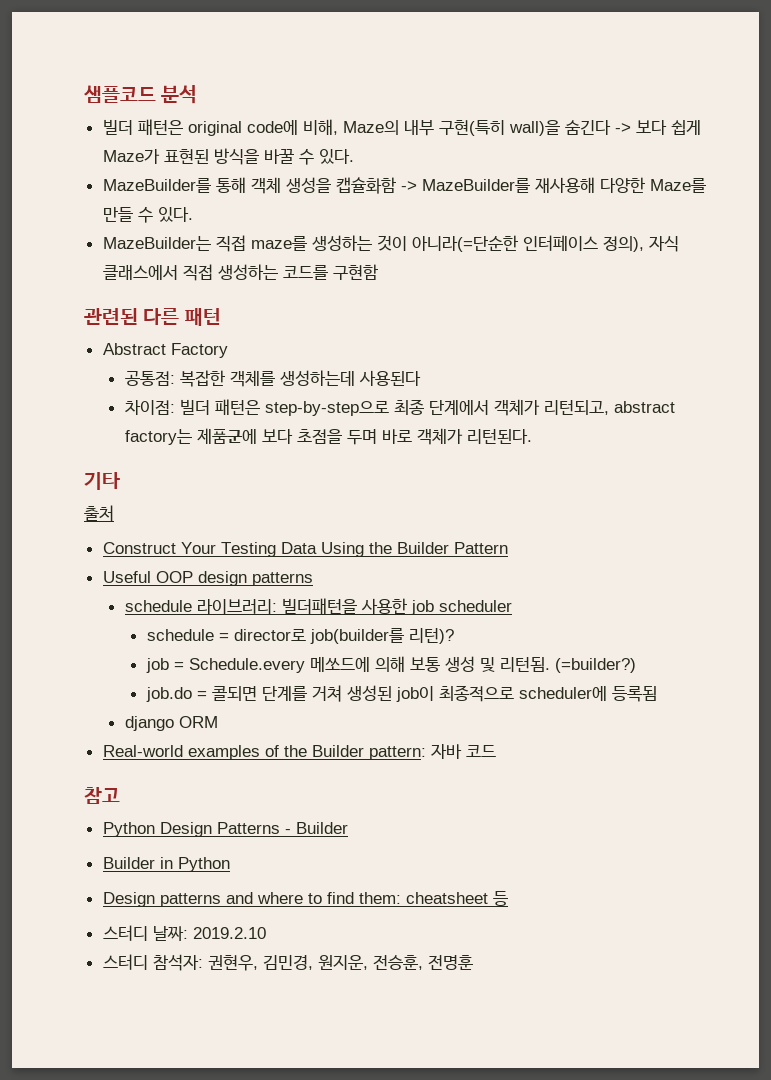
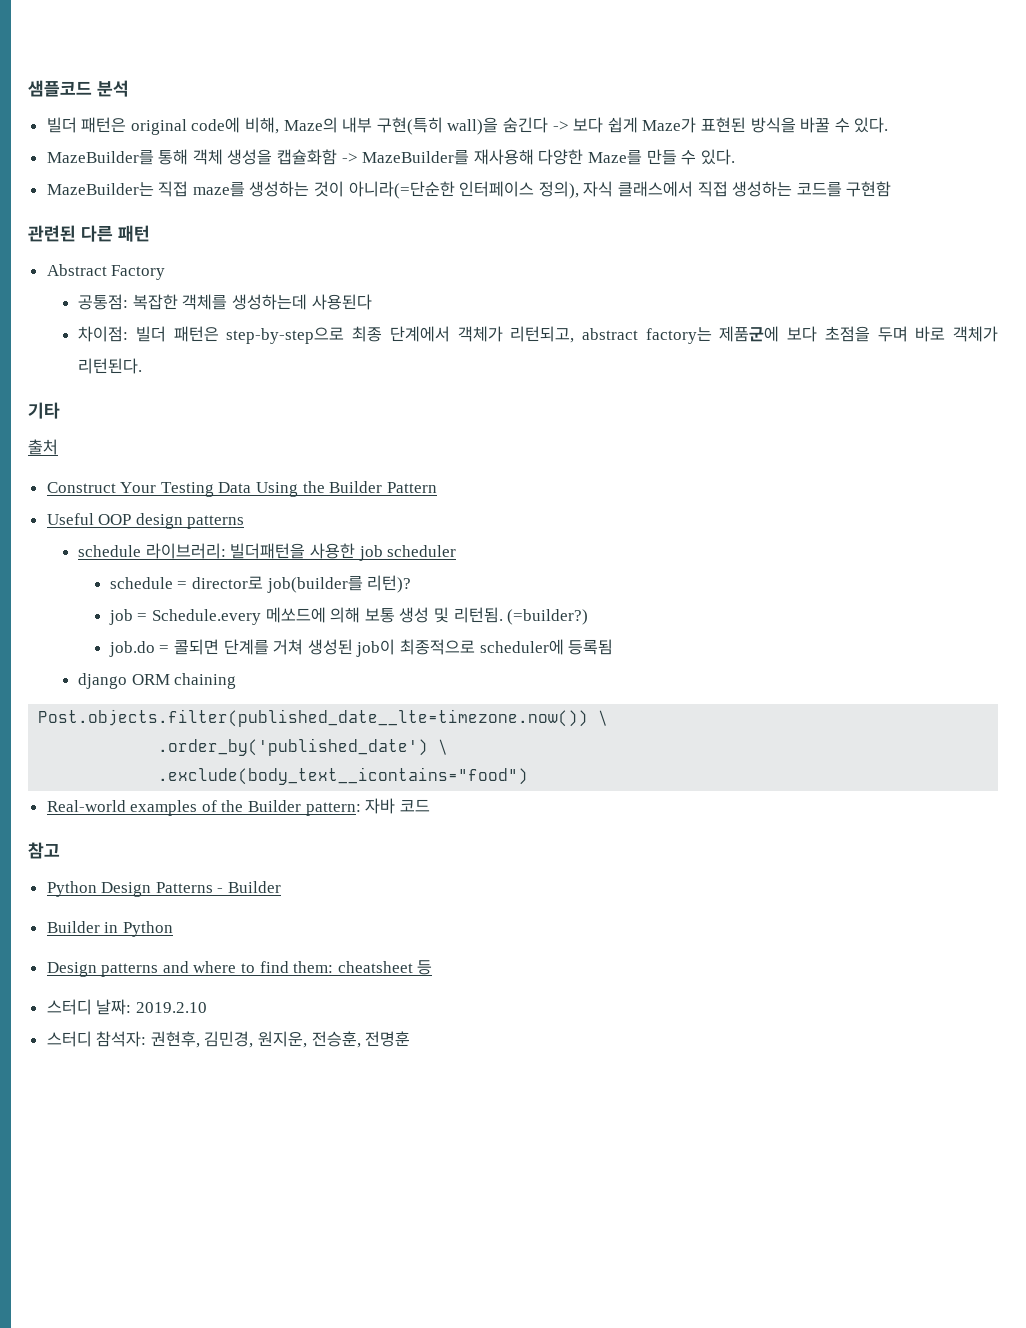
(218, 722) none -> [174,673,237,689] [38,709,609,727] [158,738,449,756] [158,767,529,785] chaining // Post.objects.filter(published_date__lte=timezone.now()) \ // .order_by('published_date') \ // .exclude(body_text__icontains="food")
[207,955,258,971] 권현우, -> [150,1031,200,1048] 권현후,

